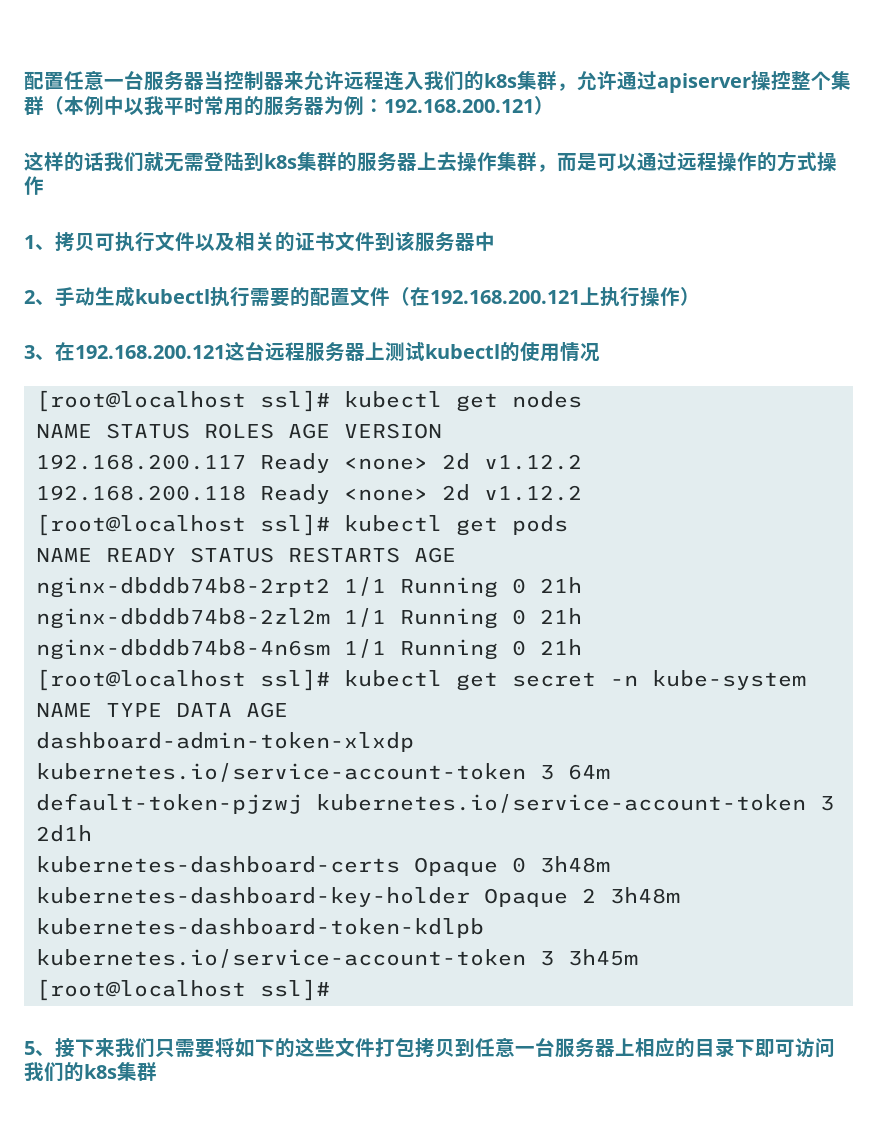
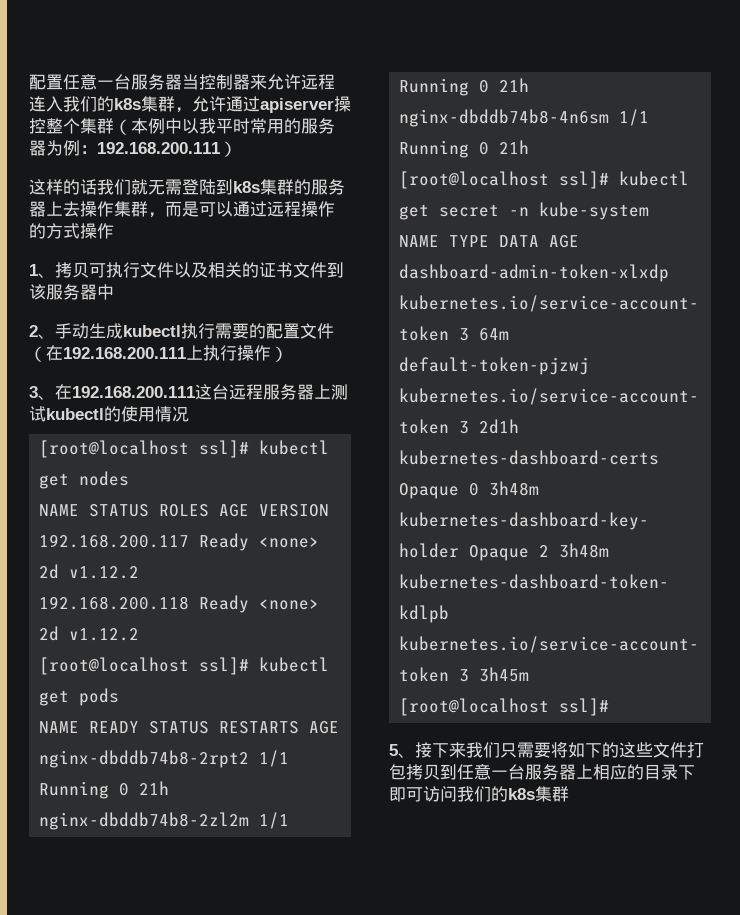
[384,99,534,113] 192.168.200.121 -> [97,142,220,154] 192.168.200.111
[430,290,580,304] 192.168.200.121 -> [63,347,186,359] 192.168.200.111
[75,345,225,359] 192.168.200.121 -> [72,386,195,398] 192.168.200.111

